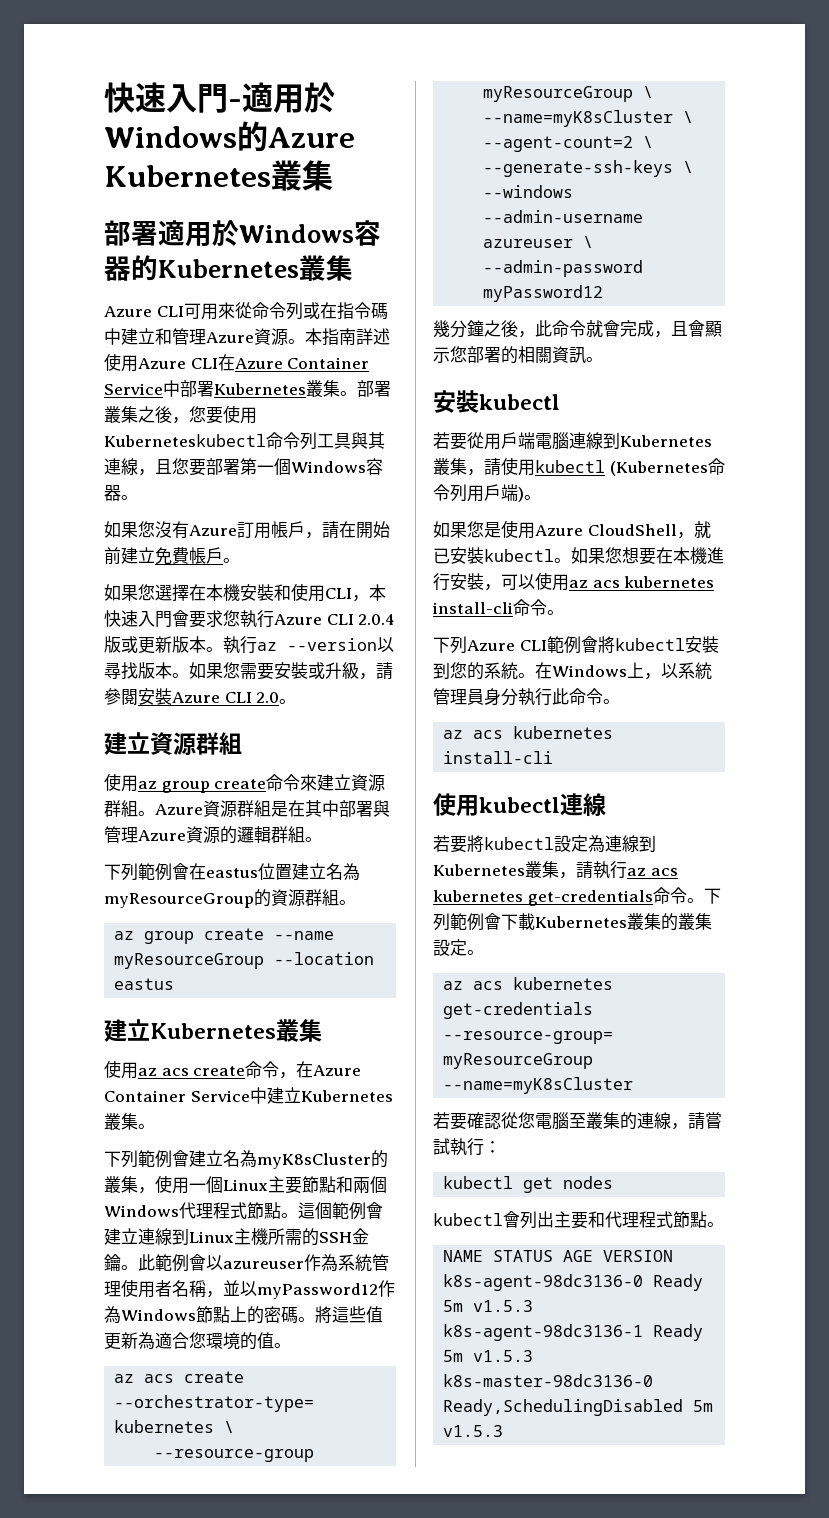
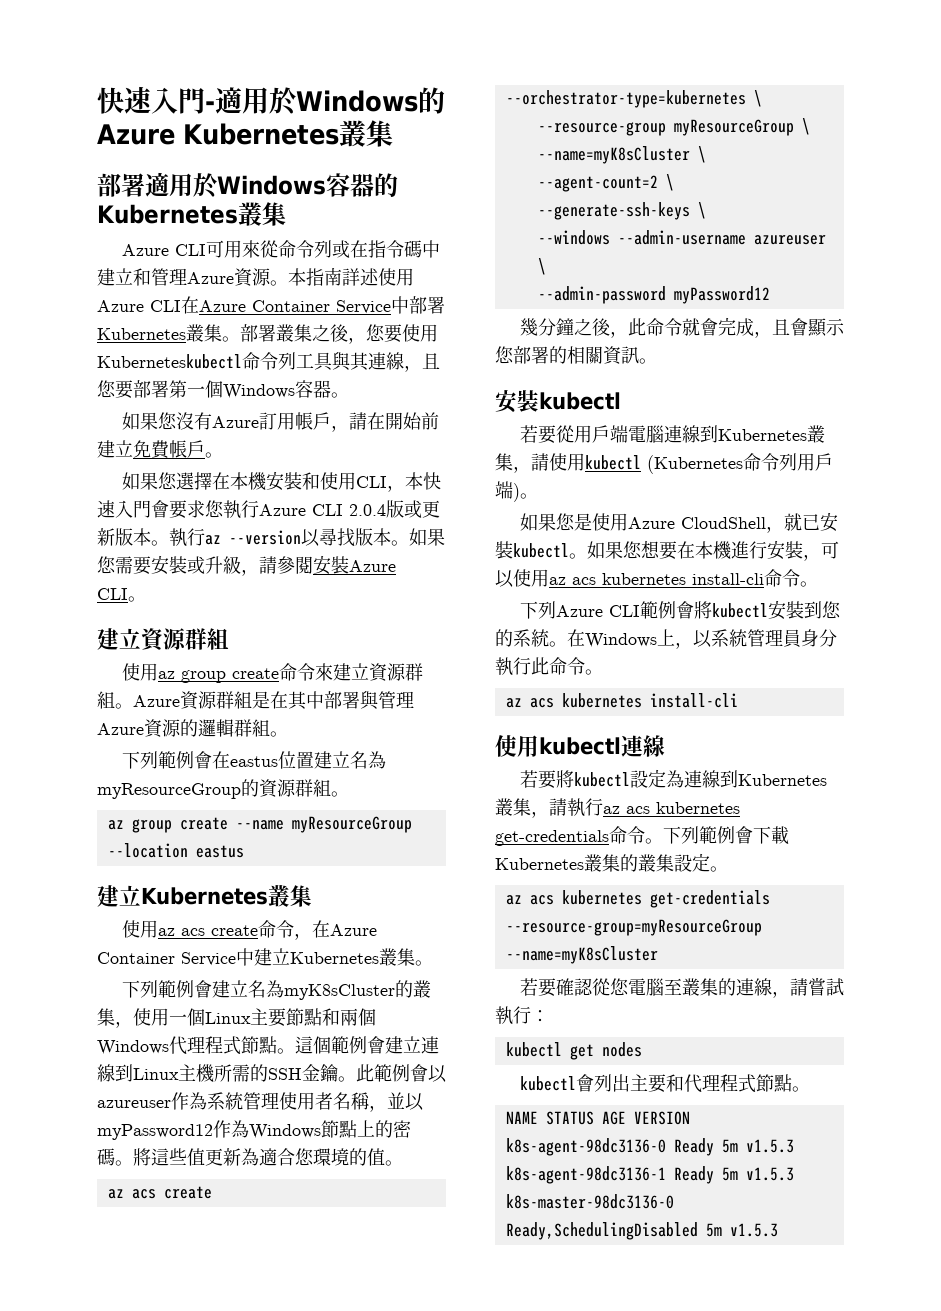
[256,692,280,703] 2.0 -> (128, 594) none

